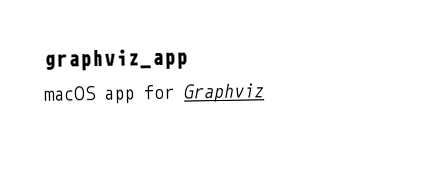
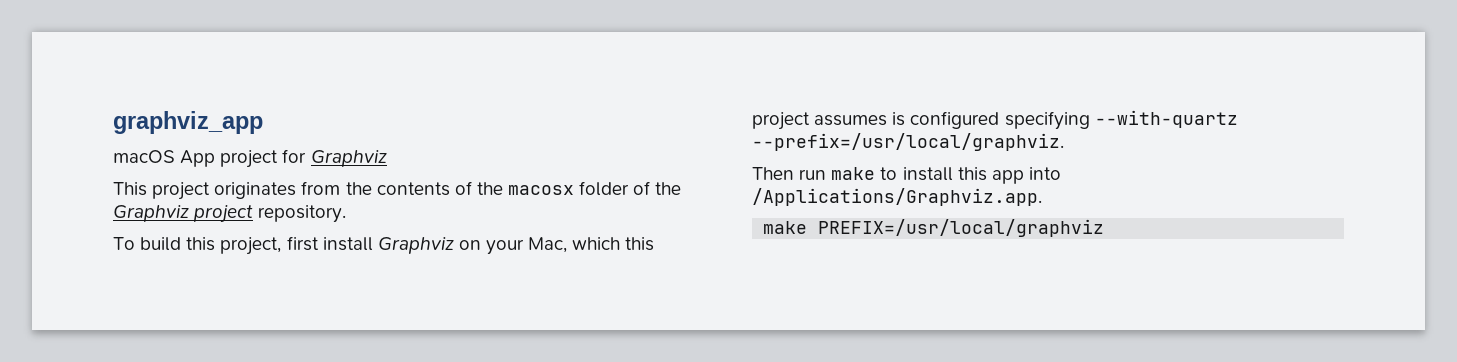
[103,89,135,104] app -> [180,150,279,168] App project
(265, 93) none -> [113,181,682,200] [113,205,347,223] [113,236,655,255] [752,110,1238,130] [752,133,1064,151] [752,167,1061,184] [752,188,1042,206] [763,219,1105,237] // This project originates from the contents of the macosx folder of the Graphviz project repository. // To build this project, first install Graphviz on your Mac, which this project assumes is configured specifying --with-quartz --prefix=/usr/local/graphviz. // Then run make to install this app into /Applications/Graphviz.app. // make PREFIX=/usr/local/graphviz

